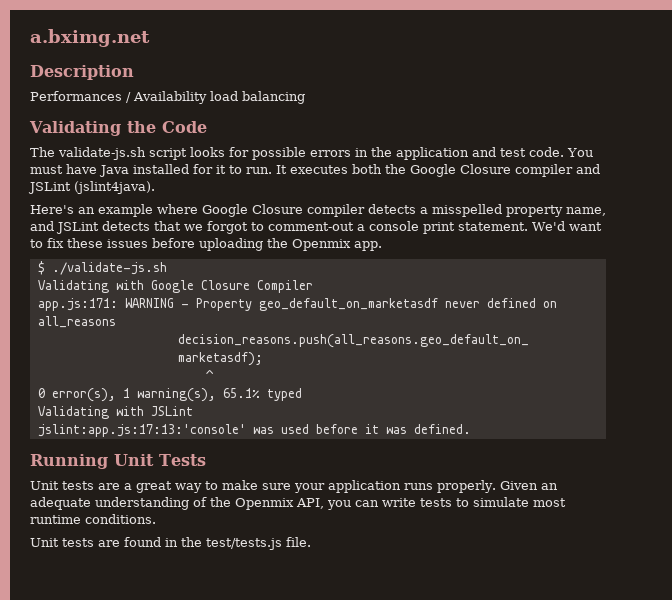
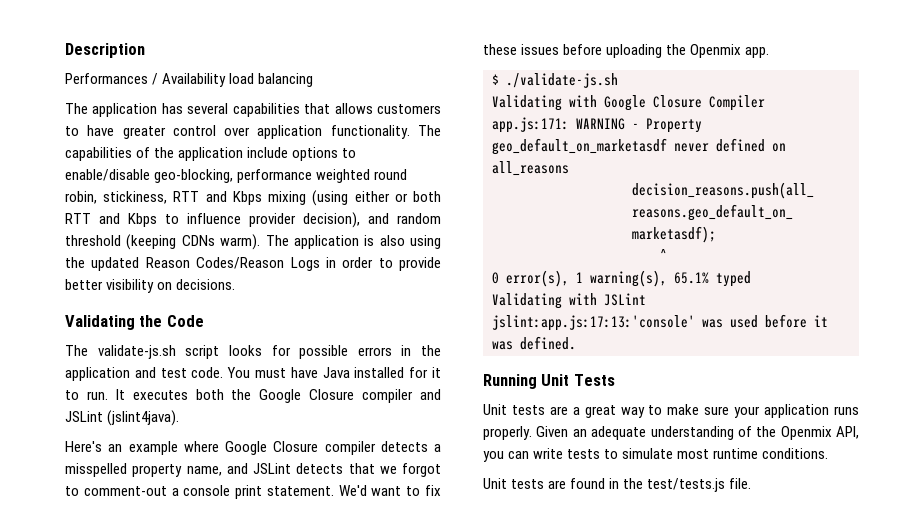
[30,29,150,47] a.bximg.net // -> (65, 50) none
(305, 97) none -> [65,103,442,117] [65,125,441,139] [65,147,357,161] [65,169,408,183] [65,190,442,206] [65,212,441,228] [65,234,441,250] [65,257,441,271] [65,279,236,293] // The application has several capabilities that allows customers to have greater control over application functionality. The capabilities of the application include options to enable/disable geo-blocking, performance weighted round robin, stickiness, RTT and Kbps mixing (using either or both RTT and Kbps to influence provider decision), and random threshold (keeping CDNs warm). The application is also using the updated Reason Codes/Reason Logs in order to provide better visibility on decisions.

